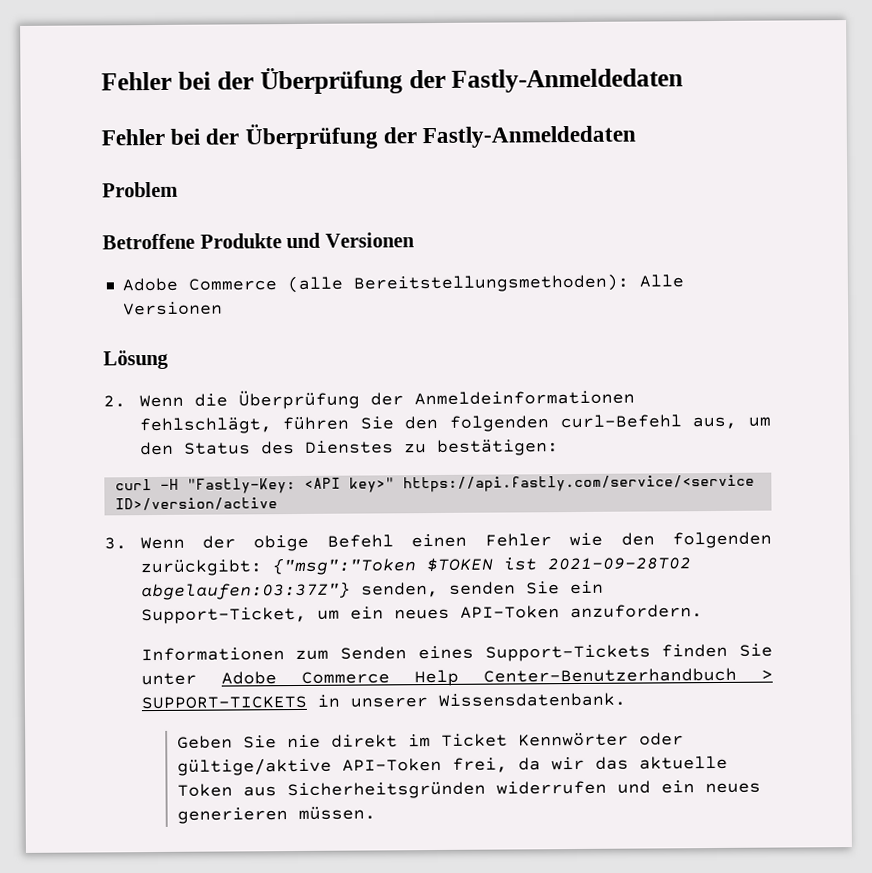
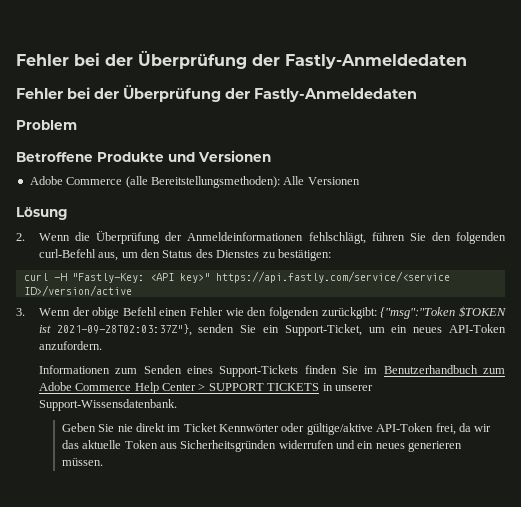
[546,557,691,571] [140,581,439,601] 2021-09-28T02 abgelaufen:03:37Z"} senden, -> [56,324,192,336] 2021-09-28T02:03:37Z"},
[140,667,773,687] [140,695,307,710] unter Adobe Commerce Help Center-Benutzerhandbuch > SUPPORT-TICKETS -> [364,365,506,374] [38,382,320,394] im Benutzerhandbuch zum Adobe Commerce Help Center > SUPPORT TICKETS
[437,692,626,707] Wissensdatenbank. -> [38,399,177,411] Support-Wissensdatenbank.

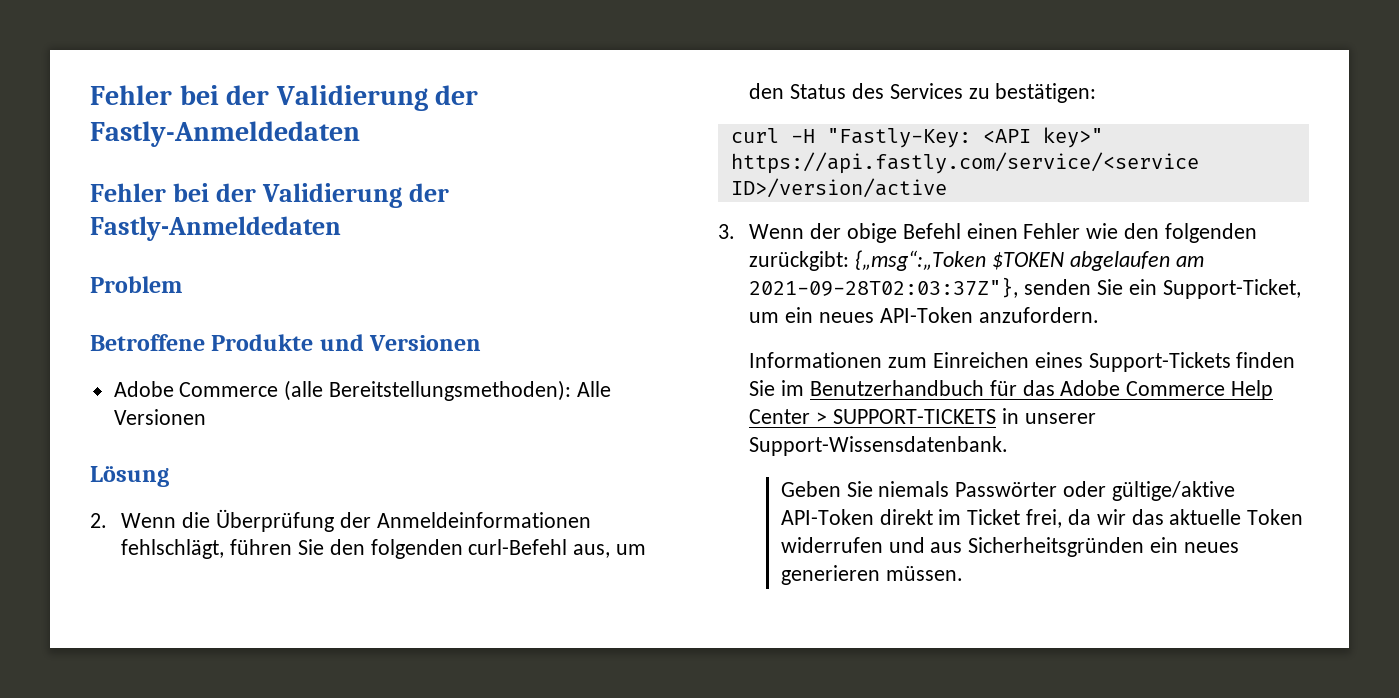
[16,50,247,69] Fehler bei der Überprüfung -> [90,85,428,111] Fehler bei der Validierung
[123,85,221,102] Überprüfung -> [262,183,403,208] Validierung
[216,250,260,258] Dienstes -> [889,83,963,99] Services
[380,306,506,319] [38,325,51,333] {"msg":"Token $TOKEN ist -> [855,250,1204,271] {„msg“:„Token $TOKEN abgelaufen am
[143,365,182,374] Senden -> [933,352,1030,368] Einreichen
[483,368,506,374] zum -> [989,380,1055,396] für das
[208,383,320,391] SUPPORT TICKETS -> [833,409,997,424] SUPPORT-TICKETS
[117,423,434,435] nie direkt im Ticket Kennwörter oder gültige/aktive API-Token -> [878,481,1235,501] [780,509,1021,525] niemals Passwörter oder gültige/aktive API-Token direkt im Ticket
[159,440,356,452] aus Sicherheitsgründen widerrufen und -> [780,537,1145,557] widerrufen und aus Sicherheitsgründen

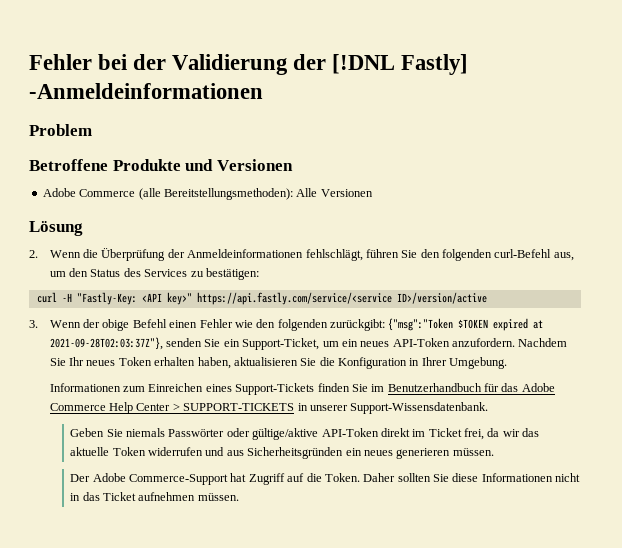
[90,85,479,111] [90,121,360,147] [90,183,450,208] [90,216,341,241] Fehler bei der Validierung der Fastly-Anmeldedaten // Fehler bei der Validierung der Fastly-Anmeldedaten -> [29,54,469,75] [29,83,263,99] Fehler bei der Validierung der [!DNL Fastly] -Anmeldeinformationen
[855,250,1204,271] {„msg“:„Token $TOKEN abgelaufen am -> [388,318,544,331] {"msg":"Token $TOKEN expired at
(1099, 315) none -> [518,338,568,347] [49,357,508,369] Nachdem Sie Ihr neues Token erhalten haben, aktualisieren Sie die Konfiguration in Ihrer Umgebung.
(963, 573) none -> [70,473,581,485] [70,492,239,501] // Der Adobe Commerce-Support hat Zugriff auf die Token. Daher sollten Sie diese Informationen nicht in das Ticket aufnehmen müssen.

